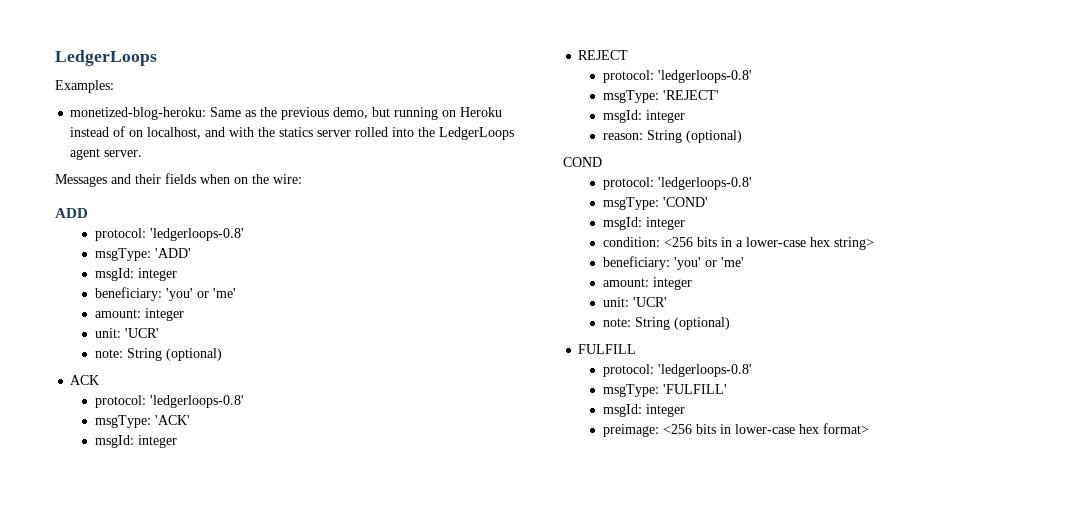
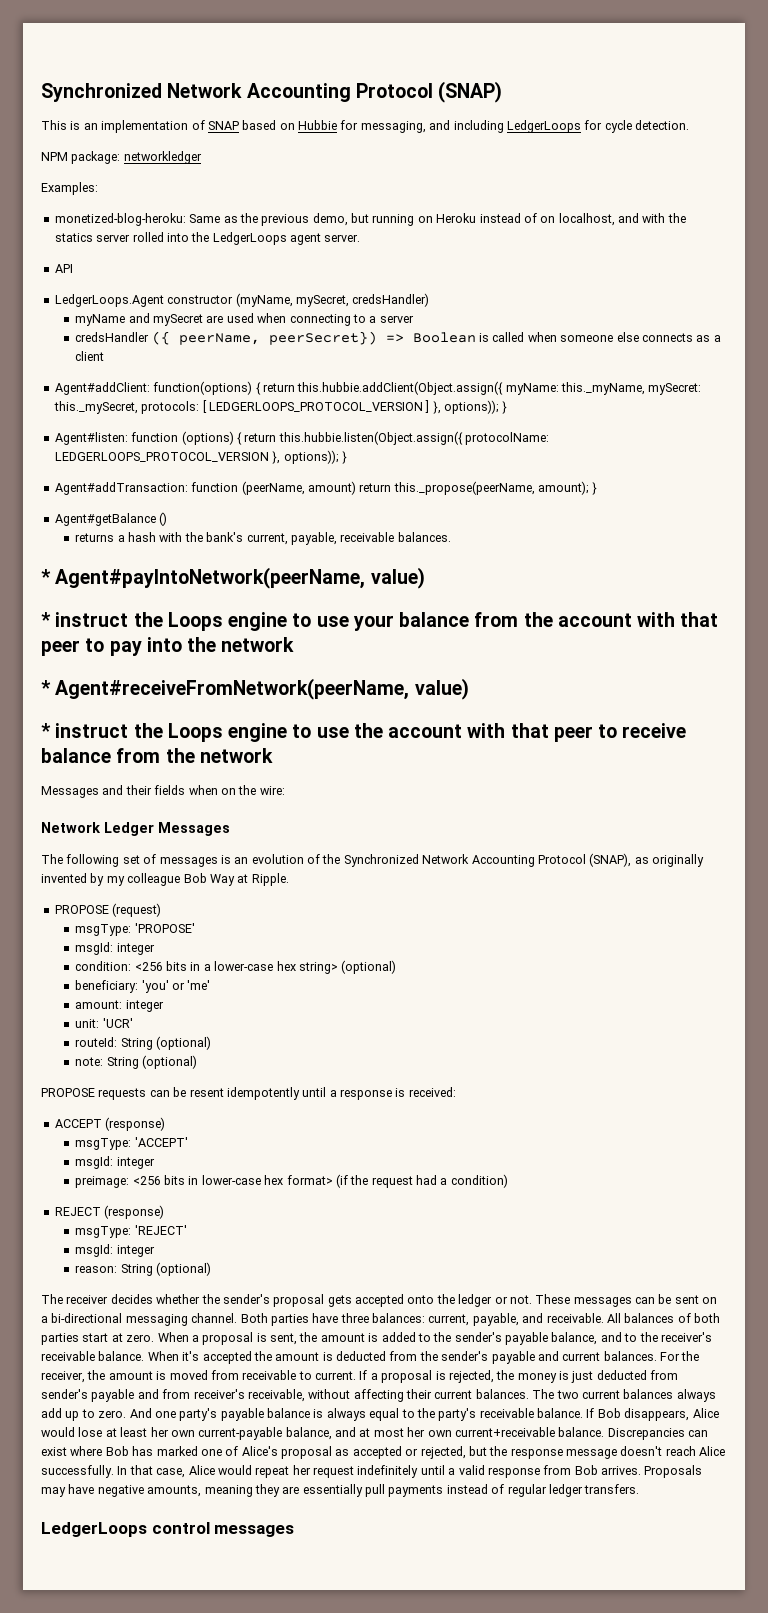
[55,50,157,66] LedgerLoops -> [41,81,503,103] [41,120,689,133] [41,151,202,164] Synchronized Network Accounting Protocol (SNAP) // This is an implementation of SNAP based on Hubbie for messaging, and including LedgerLoops for cycle detection. // NPM package: networkledger
(143, 153) none -> [54,264,73,273] [54,293,430,307] [75,313,414,326] [75,331,721,345] [75,351,105,361] [54,381,702,395] [53,400,508,414] [54,431,549,445] [54,450,347,464] [54,481,598,495] [54,512,168,526] [75,532,451,545] [41,567,425,589] [41,612,719,631] [41,637,295,656] [41,678,469,700] [41,723,687,742] [41,748,273,763] // API // LedgerLoops.Agent constructor (myName, mySecret, credsHandler) // myName and mySecret are used when connecting to a server // credsHandler ({ peerName, peerSecret}) => Boolean is called when someone else connects as a client // Agent#addClient: function(options) { return this.hubbie.addClient(Object.assign({ myName: this._myName, mySecret: this._mySecret, protocols: [ LEDGERLOOPS_PROTOCOL_VERSION ] }, options)); } // Agent#listen: function (options) { return this.hubbie.listen(Object.assign({ protocolName: LEDGERLOOPS_PROTOCOL_VERSION }, options)); } // Agent#addTransaction: function (peerName, amount) return this._propose(peerName, amount); } // Agent#getBalance () // returns a hash with the bank's current, payable, receivable balances. // * Agent#payIntoNetwork(peerName, value) // * instruct the Loops engine to use your balance from the account with that peer to pay into the network // * Agent#receiveFromNetwork(peerName, value) // * instruct the Loops engine to use the account with that peer to receive balance from the network
[55,208,88,218] [94,228,244,241] [94,248,191,261] [94,268,177,281] [94,287,236,301] [94,308,184,321] [94,328,159,338] [94,348,222,361] [70,375,100,385] [94,395,244,408] [94,415,190,428] [94,435,177,448] ADD // protocol: 'ledgerloops-0.8' // msgType: 'ADD' // msgId: integer // beneficiary: 'you' or 'me' // amount: integer // unit: 'UCR' // note: String (optional) // ACK // protocol: 'ledgerloops-0.8' // msgType: 'ACK' // msgId: integer -> [41,822,230,836] [41,853,704,867] [41,873,289,886] [54,903,162,917] [75,923,195,936] [75,942,155,955] [75,960,397,974] [75,980,211,993] [75,1000,164,1012] [75,1018,133,1028] [75,1036,212,1050] [75,1055,198,1069] [41,1087,456,1100] [54,1117,166,1131] [75,1137,188,1150] [75,1156,155,1169] [75,1174,508,1188] Network Ledger Messages // The following set of messages is an evolution of the Synchronized Network Accounting Protocol (SNAP), as originally invented by my colleague Bob Way at Ripple. // PROPOSE (request) // msgType: 'PROPOSE' // msgId: integer // condition: <256 bits in a lower-case hex string> (optional) // beneficiary: 'you' or 'me' // amount: integer // unit: 'UCR' // routeId: String (optional) // note: String (optional) // PROPOSE requests can be resent idempotently until a response is received: // ACCEPT (response) // msgType: 'ACCEPT' // msgId: integer // preimage: <256 bits in lower-case hex format> (if the request had a condition)
[602,70,752,83] // protocol: 'ledgerloops-0.8' -> [104,1205,165,1219] (response)
[563,157,602,167] [602,177,752,190] [602,197,708,210] [602,217,685,230] [602,237,874,250] [602,256,744,270] [602,277,692,290] [602,297,667,307] [602,317,730,330] [578,344,637,354] [602,364,752,377] [602,384,727,397] [602,404,685,417] [602,423,869,437] COND // protocol: 'ledgerloops-0.8' // msgType: 'COND' // msgId: integer // condition: <256 bits in a lower-case hex string> // beneficiary: 'you' or 'me' // amount: integer // unit: 'UCR' // note: String (optional) // FULFILL // protocol: 'ledgerloops-0.8' // msgType: 'FULFILL' // msgId: integer // preimage: <256 bits in lower-case hex format> -> [41,1294,718,1307] [41,1313,720,1326] [41,1332,712,1345] [41,1351,700,1364] [41,1370,679,1383] [41,1389,716,1402] [41,1408,719,1421] [41,1427,708,1440] [41,1446,726,1459] [41,1465,703,1478] [41,1484,640,1497] [41,1522,295,1537] The receiver decides whether the sender's proposal gets accepted onto the ledger or not. These messages can be sent on a bi-directional messaging channel. Both parties have three balances: current, payable, and receivable. All balances of both parties start at zero. When a proposal is sent, the amount is added to the sender's payable balance, and to the receiver's receivable balance. When it's accepted the amount is deducted from the sender's payable and current balances. For the receiver, the amount is moved from receivable to current. If a proposal is rejected, the money is just deducted from sender's payable and from receiver's receivable, without affecting their current balances. The two current balances always add up to zero. And one party's payable balance is always equal to the party's receivable balance. If Bob disappears, Alice would lose at least her own current-payable balance, and at most her own current+receivable balance. Discrepancies can exist where Bob has marked one of Alice's proposal as accepted or rejected, but the response message doesn't reach Alice successfully. In that case, Alice would repeat her request indefinitely until a valid response from Bob arrives. Proposals may have negative amounts, meaning they are essentially pull payments instead of regular ledger transfers. // LedgerLoops control messages

